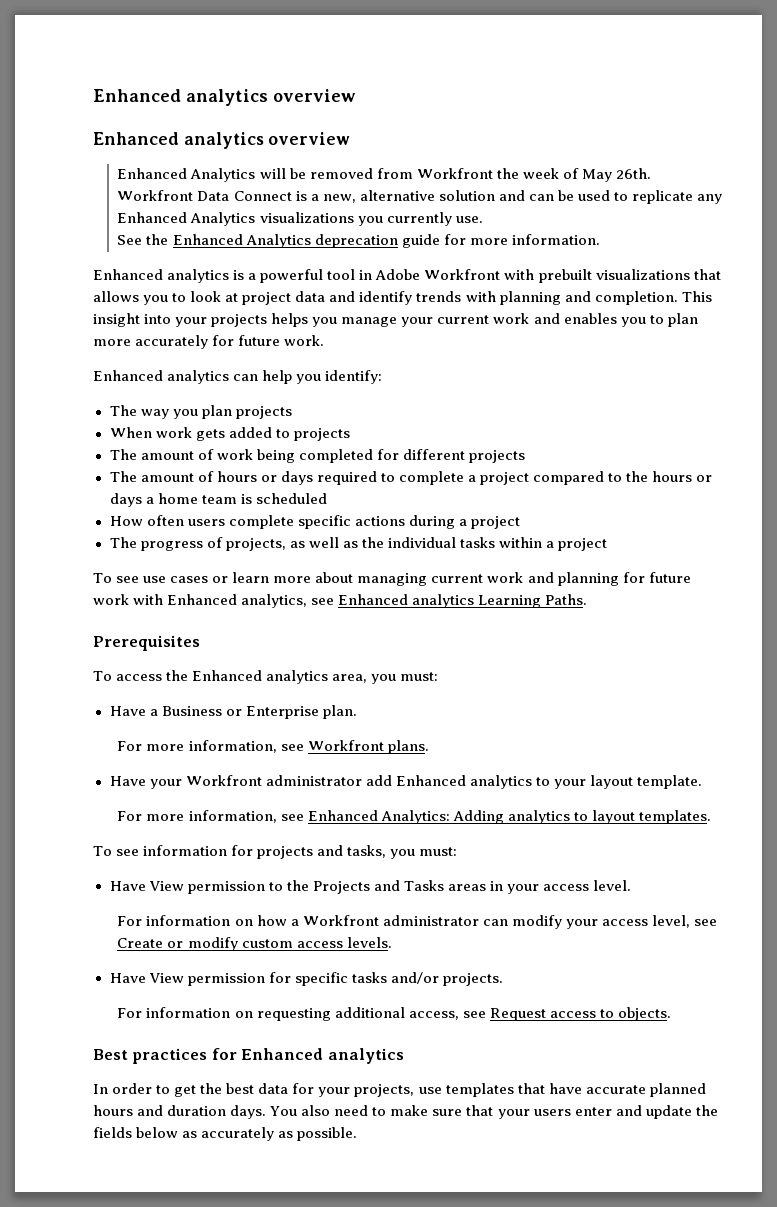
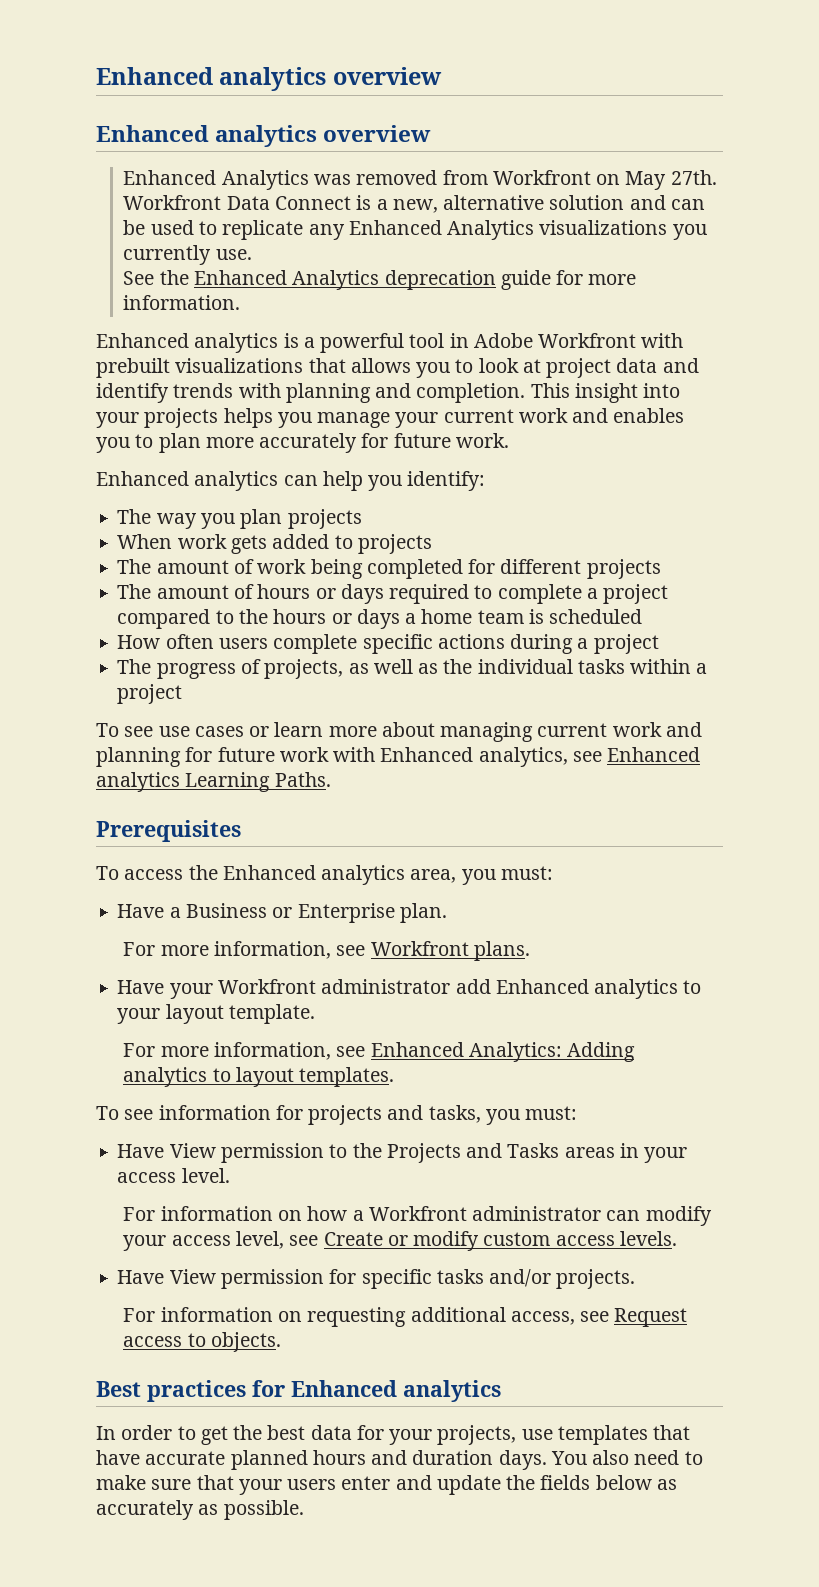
[259,168,306,179] will be -> [314,174,352,185] was
[496,168,651,182] the week of May 26th. -> [596,170,717,190] on May 27th.

